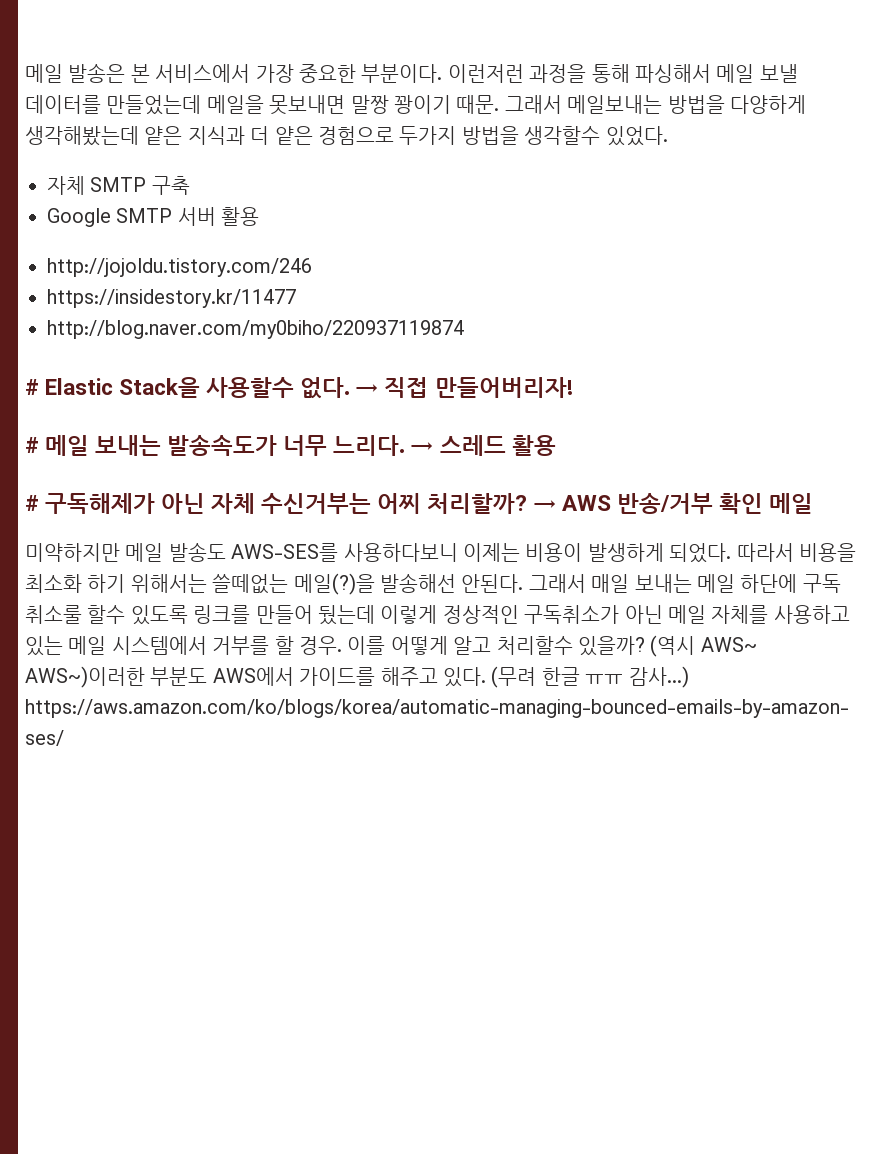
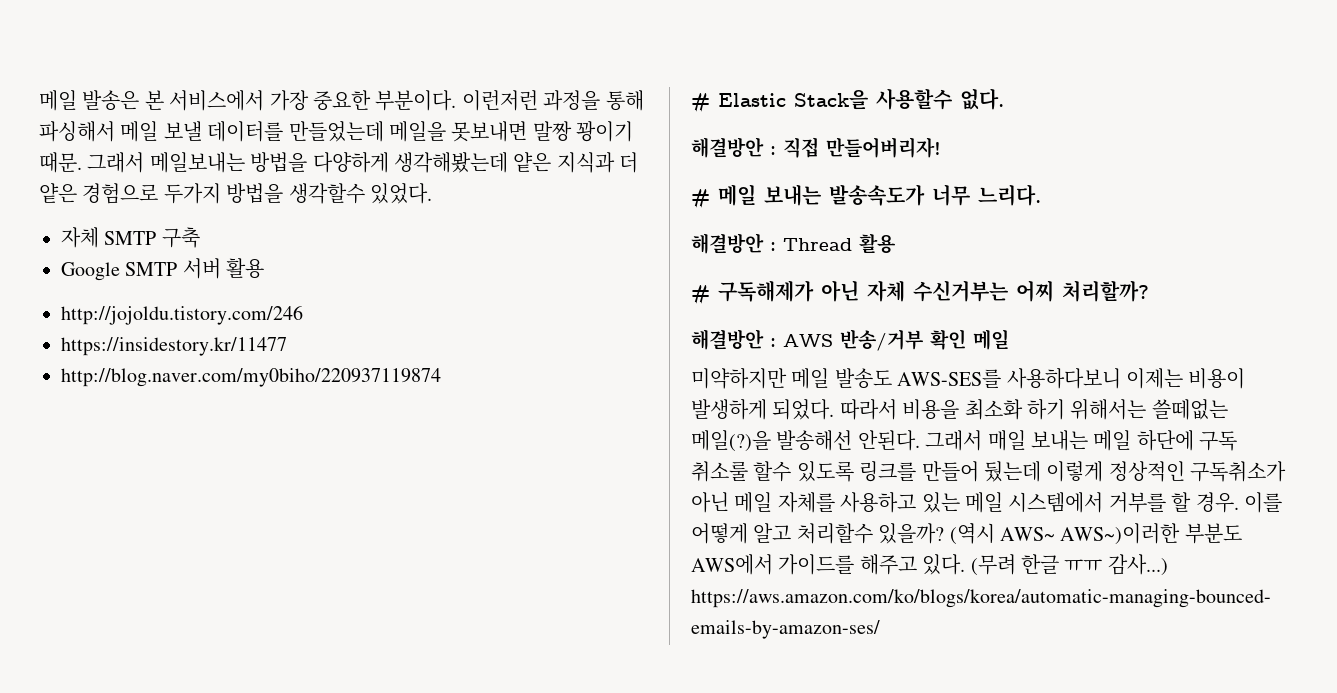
[356,384,379,395] → -> [691,137,776,158] // 해결방안 :
[411,435,506,456] → 스레드 -> [691,233,852,254] // 해결방안 : Thread
[533,500,556,511] → -> [691,329,776,350] // 해결방안 :

